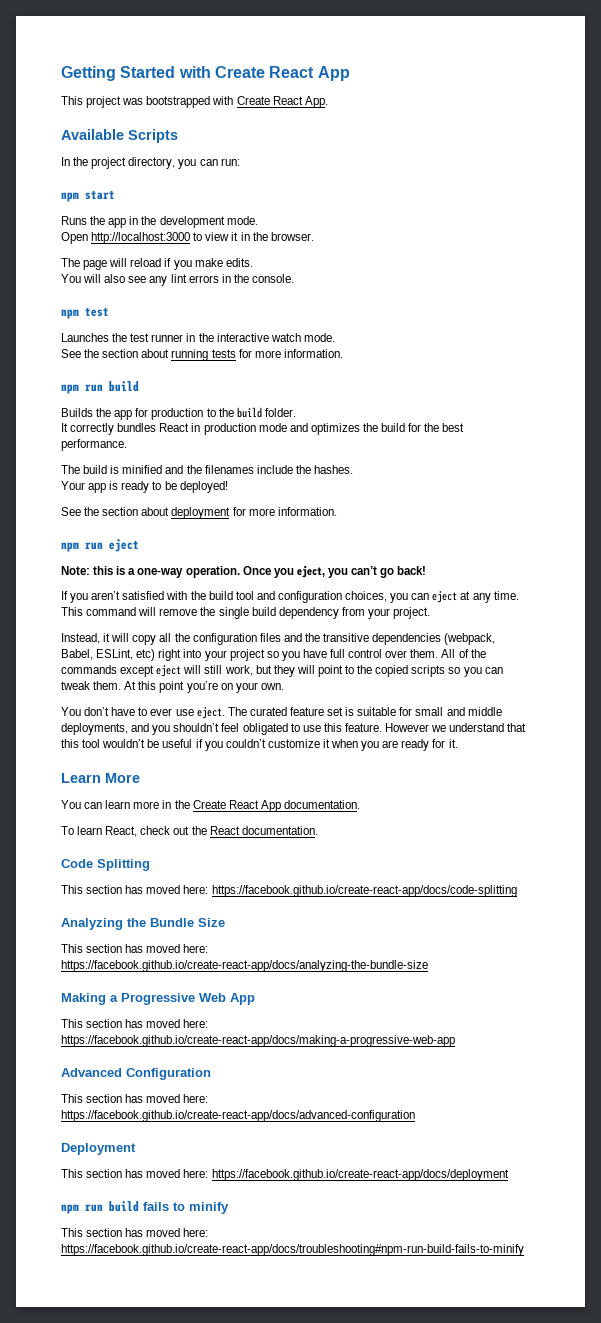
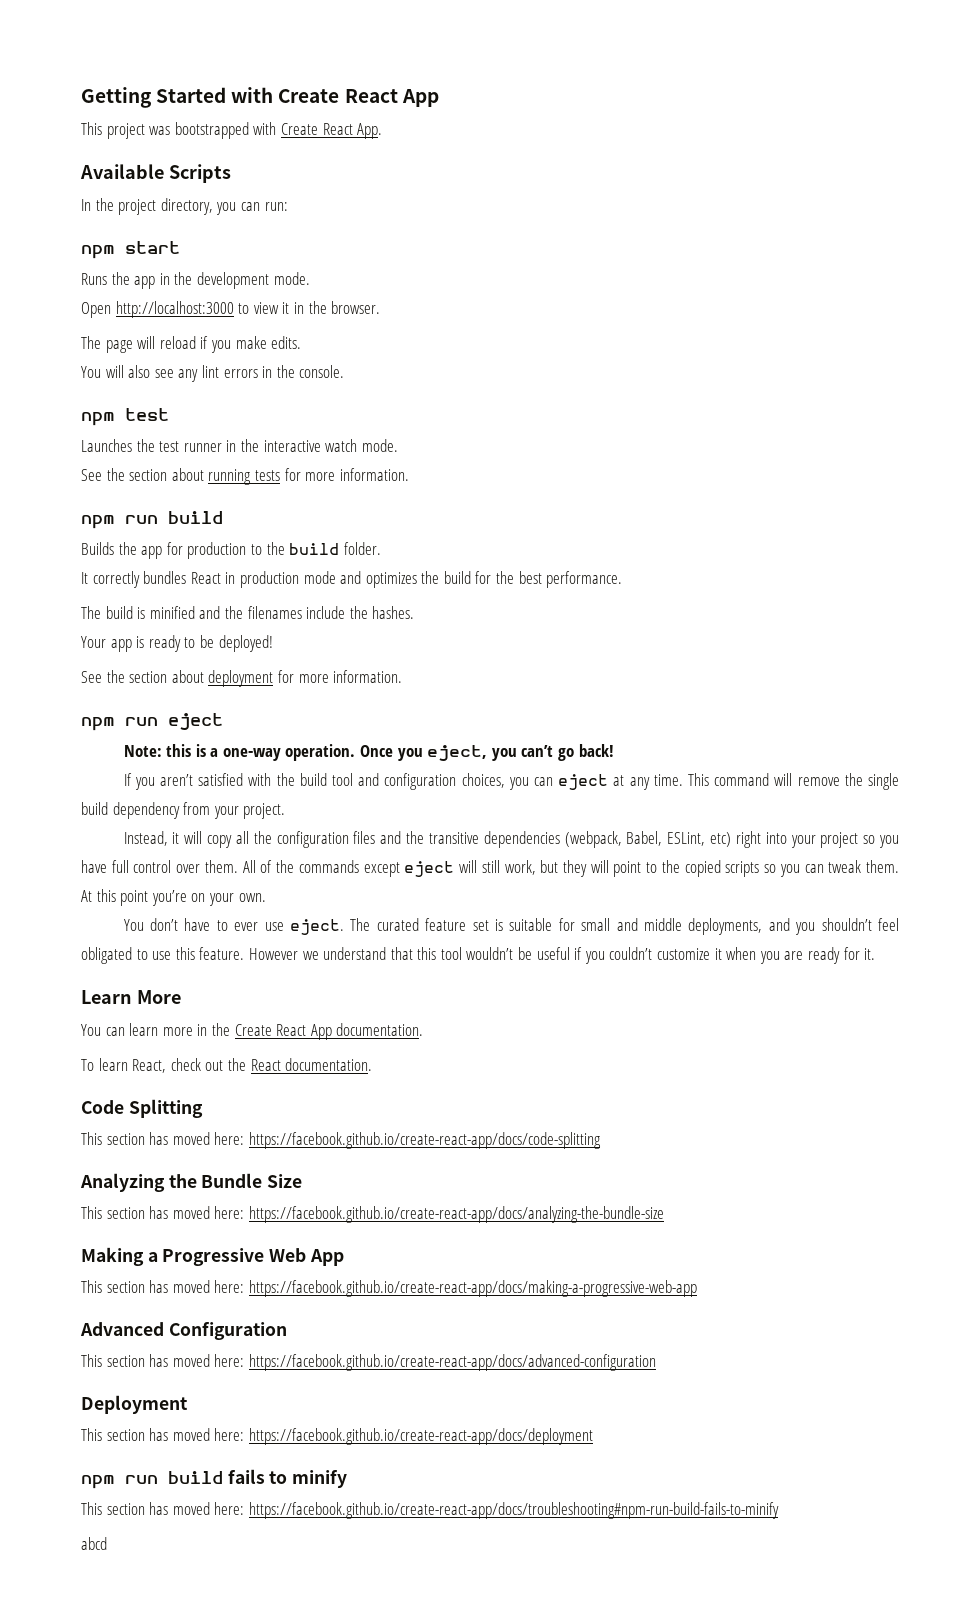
(524, 1250) none -> [81,1537,107,1550] // abcd

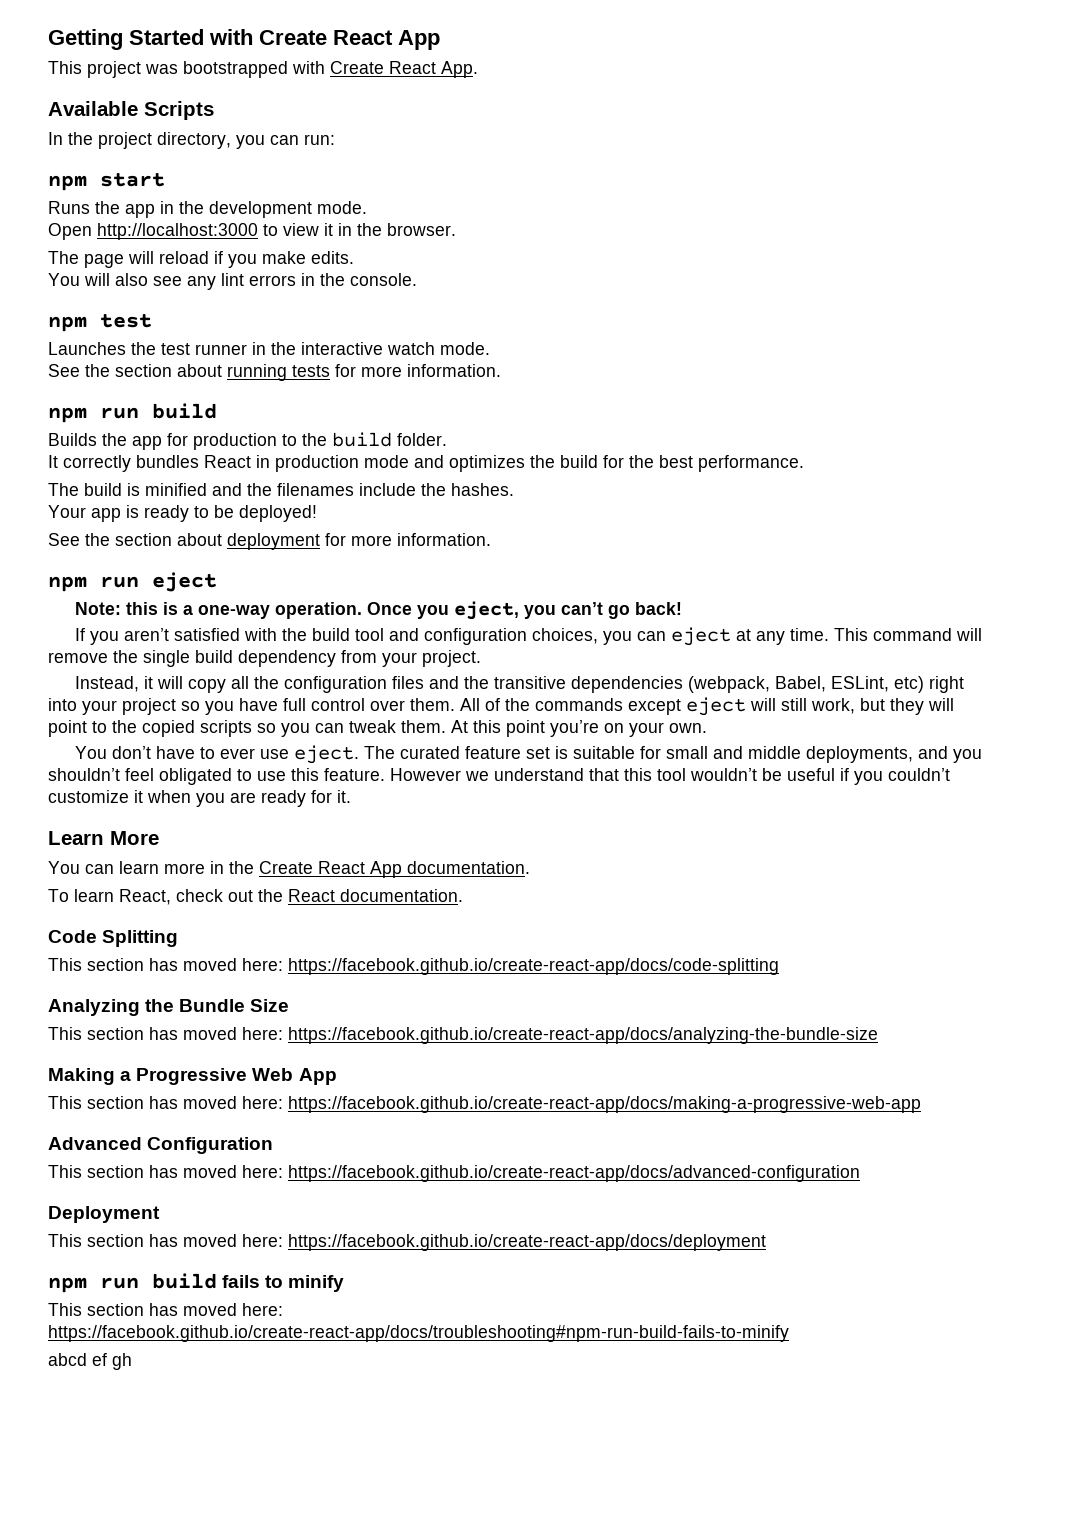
(107, 1543) none -> [92,1353,132,1370] ef gh

